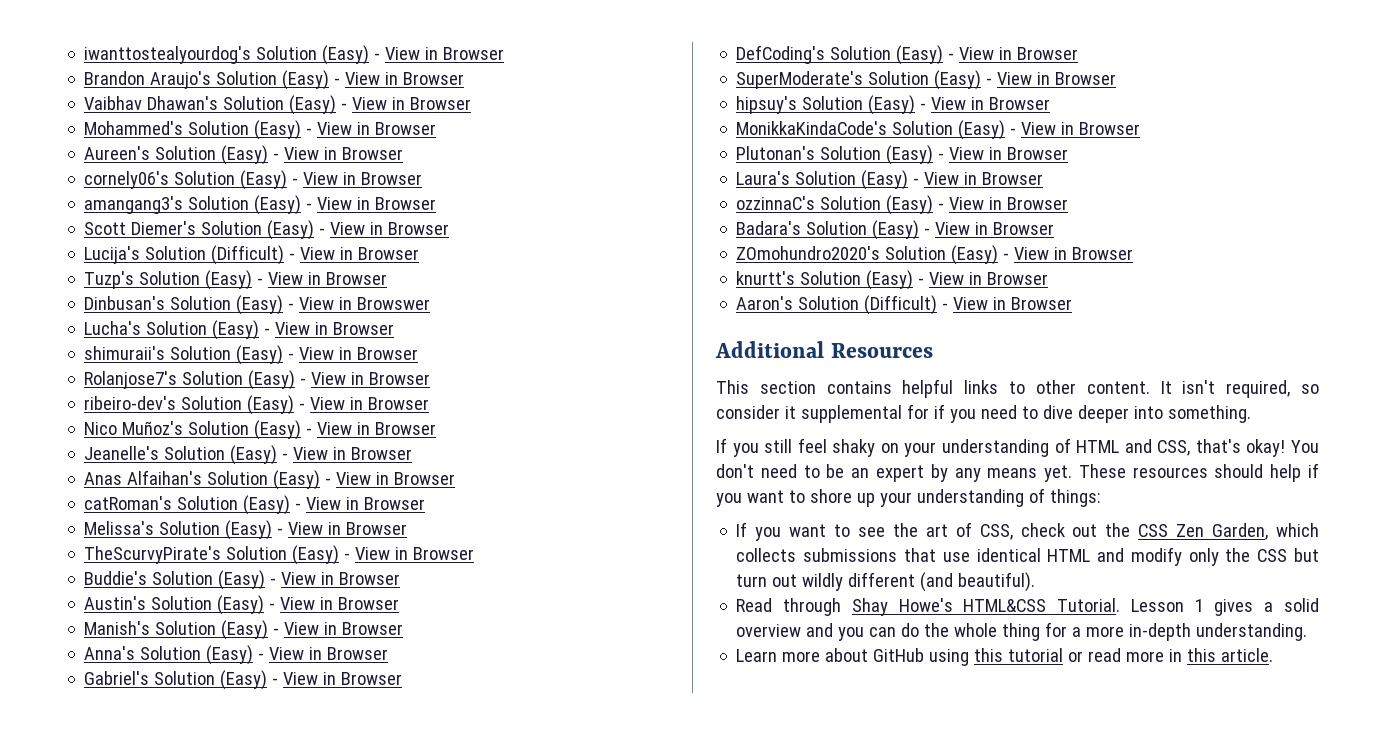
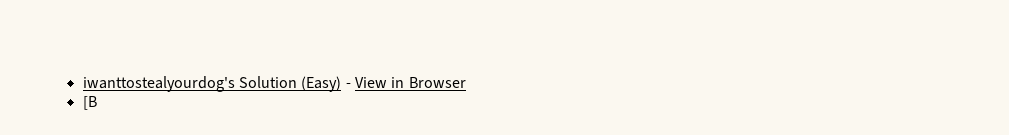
[84,70,465,90] [84,95,472,115] [84,120,437,140] [84,145,404,165] [84,170,423,190] [84,195,437,215] [84,220,450,240] [84,245,420,265] [84,270,388,290] [84,295,431,315] [84,320,395,340] [84,345,419,365] [84,370,431,390] [84,395,430,415] [84,420,437,440] [84,445,413,465] [84,470,456,490] [84,495,426,515] [84,520,408,540] [84,545,475,565] [84,570,401,590] [84,595,400,615] [84,620,404,640] [84,645,389,665] [84,670,403,690] [736,45,1079,65] [736,70,1117,90] [736,95,1051,115] [736,120,1141,140] [736,145,1069,165] [736,170,1044,190] [736,195,1069,215] [736,220,1055,240] [736,245,1134,265] [736,270,1049,290] [736,295,1073,315] [715,341,933,358] [716,379,1319,398] [716,404,1251,423] [716,438,1319,457] [716,463,1319,482] [716,488,1101,507] [736,522,1319,541] [736,547,1319,566] [736,572,1036,592] [736,598,1319,616] [736,622,1308,641] [736,648,1274,666] Brandon Araujo's Solution (Easy) - View in Browser // Vaibhav Dhawan's Solution (Easy) - View in Browser // Mohammed's Solution (Easy) - View in Browser // Aureen's Solution (Easy) - View in Browser // cornely06's Solution (Easy) - View in Browser // amangang3's Solution (Easy) - View in Browser // Scott Diemer's Solution (Easy) - View in Browser // Lucija's Solution (Difficult) - View in Browser // Tuzp's Solution (Easy) - View in Browser // Dinbusan's Solution (Easy) - View in Browswer // Lucha's Solution (Easy) - View in Browser // shimuraii's Solution (Easy) - View in Browser // Rolanjose7's Solution (Easy) - View in Browser // ribeiro-dev's Solution (Easy) - View in Browser // Nico Muñoz's Solution (Easy) - View in Browser // Jeanelle's Solution (Easy) - View in Browser // Anas Alfaihan's Solution (Easy) - View in Browser // catRoman's Solution (Easy) - View in Browser // Melissa's Solution (Easy) - View in Browser // TheScurvyPirate's Solution (Easy) - View in Browser // Buddie's Solution (Easy) - View in Browser // Austin's Solution (Easy) - View in Browser // Manish's Solution (Easy) - View in Browser // Anna's Solution (Easy) - View in Browser // Gabriel's Solution (Easy) - View in Browser // DefCoding's Solution (Easy) - View in Browser // SuperModerate's Solution (Easy) - View in Browser // hipsuy's Solution (Easy) - View in Browser // MonikkaKindaCode's Solution (Easy) - View in Browser // Plutonan's Solution (Easy) - View in Browser // Laura's Solution (Easy) - View in Browser // ozzinnaC's Solution (Easy) - View in Browser // Badara's Solution (Easy) - View in Browser // ZOmohundro2020's Solution (Easy) - View in Browser // knurtt's Solution (Easy) - View in Browser // Aaron's Solution (Difficult) - View in Browser // Additional Resources // This section contains helpful links to other content. It isn't required, so consider it supplemental for if you need to dive deeper into something. // If you still feel shaky on your understanding of HTML and CSS, that's okay! You don't need to be an expert by any means yet. These resources should help if you want to shore up your understanding of things: // If you want to see the art of CSS, check out the CSS Zen Garden, which collects submissions that use identical HTML and modify only the CSS but turn out wildly different (and beautiful). // Read through Shay Howe's HTML&CSS Tutorial. Lesson 1 gives a solid overview and you can do the whole thing for a more in-depth understanding. // Learn more about GitHub using this tutorial or read more in this article. -> [82,96,97,110] [B

